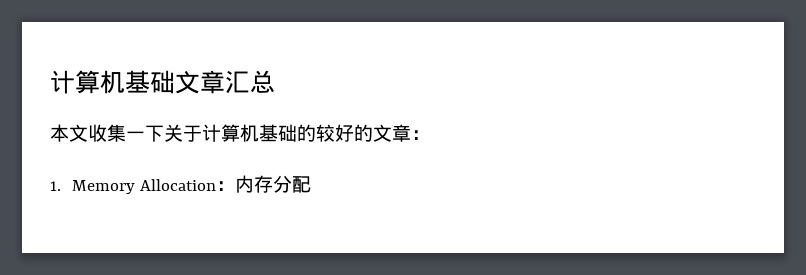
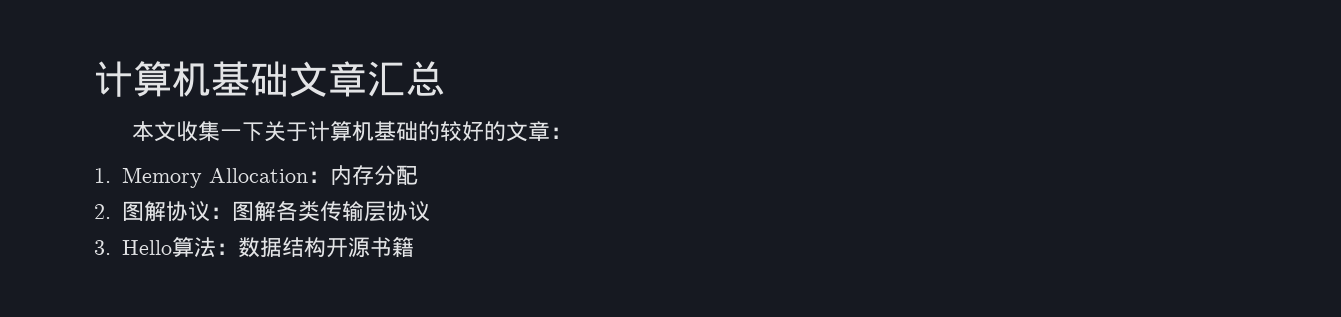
(312, 184) none -> [94,201,431,222] [94,237,415,258] // 2.图解协议：图解各类传输层协议 // 3. Hello算法：数据结构开源书籍

